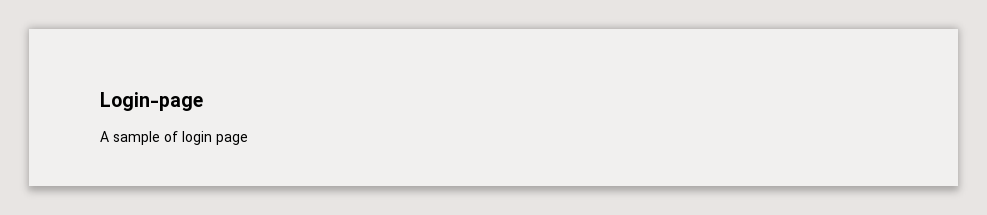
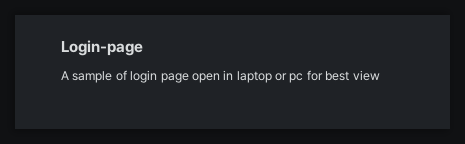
(248, 139) none -> [191,70,380,83] open in laptop or pc for best view

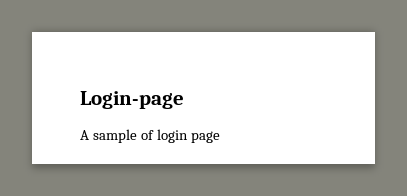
[191,70,380,83] open in laptop or pc for best view -> (220, 137) none

